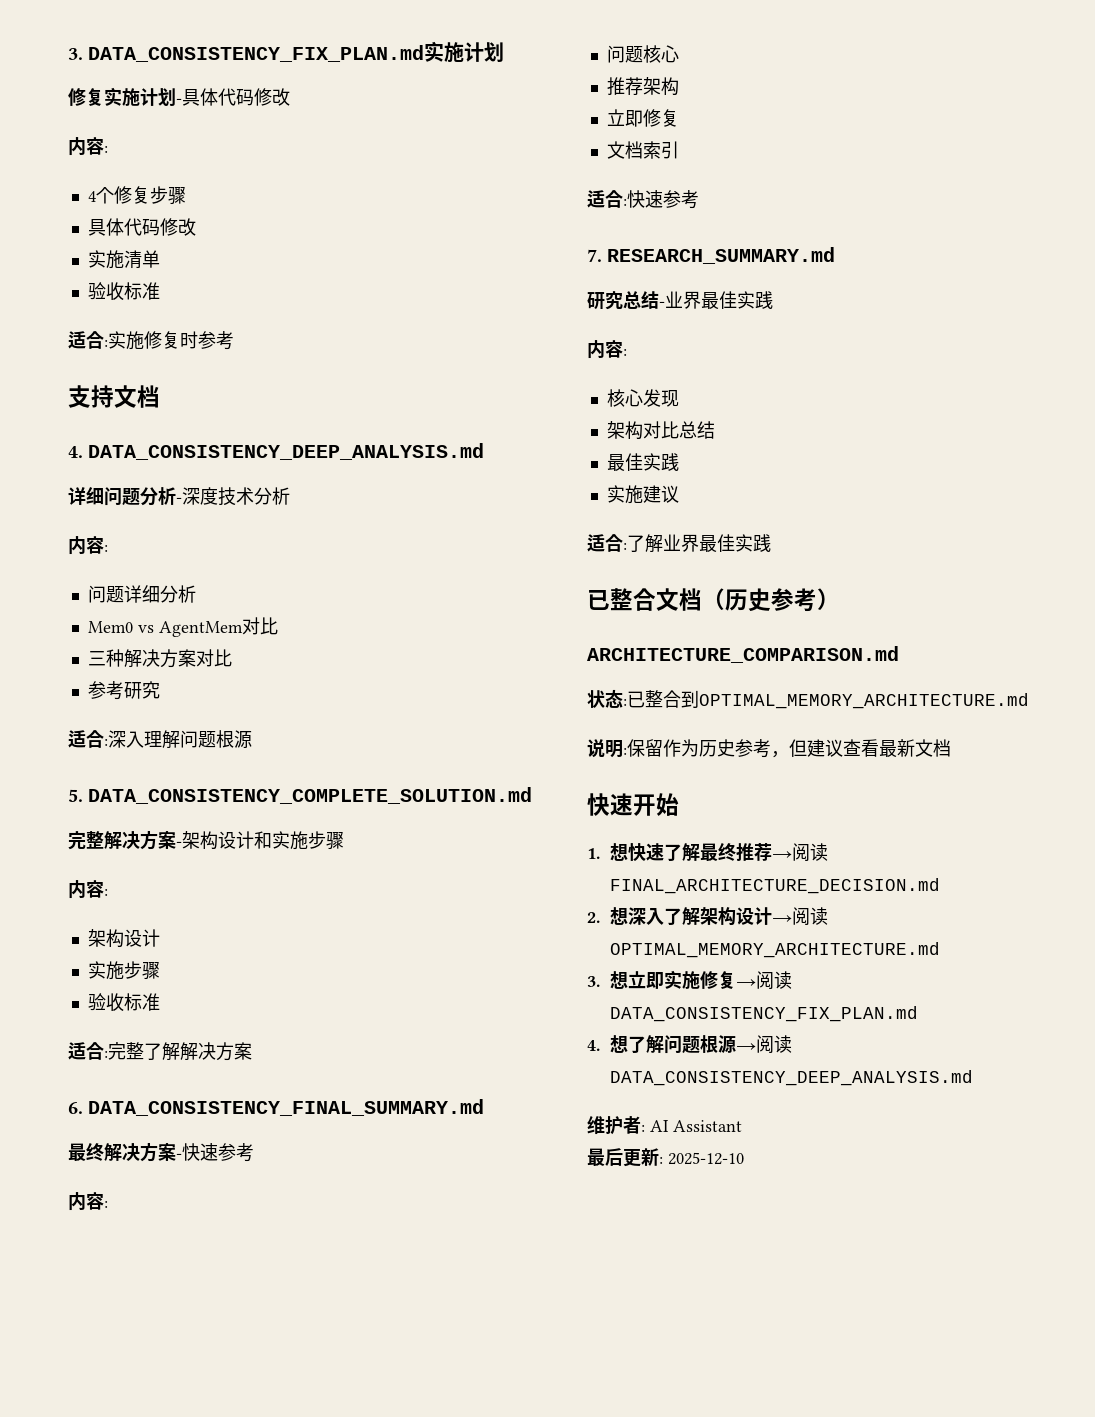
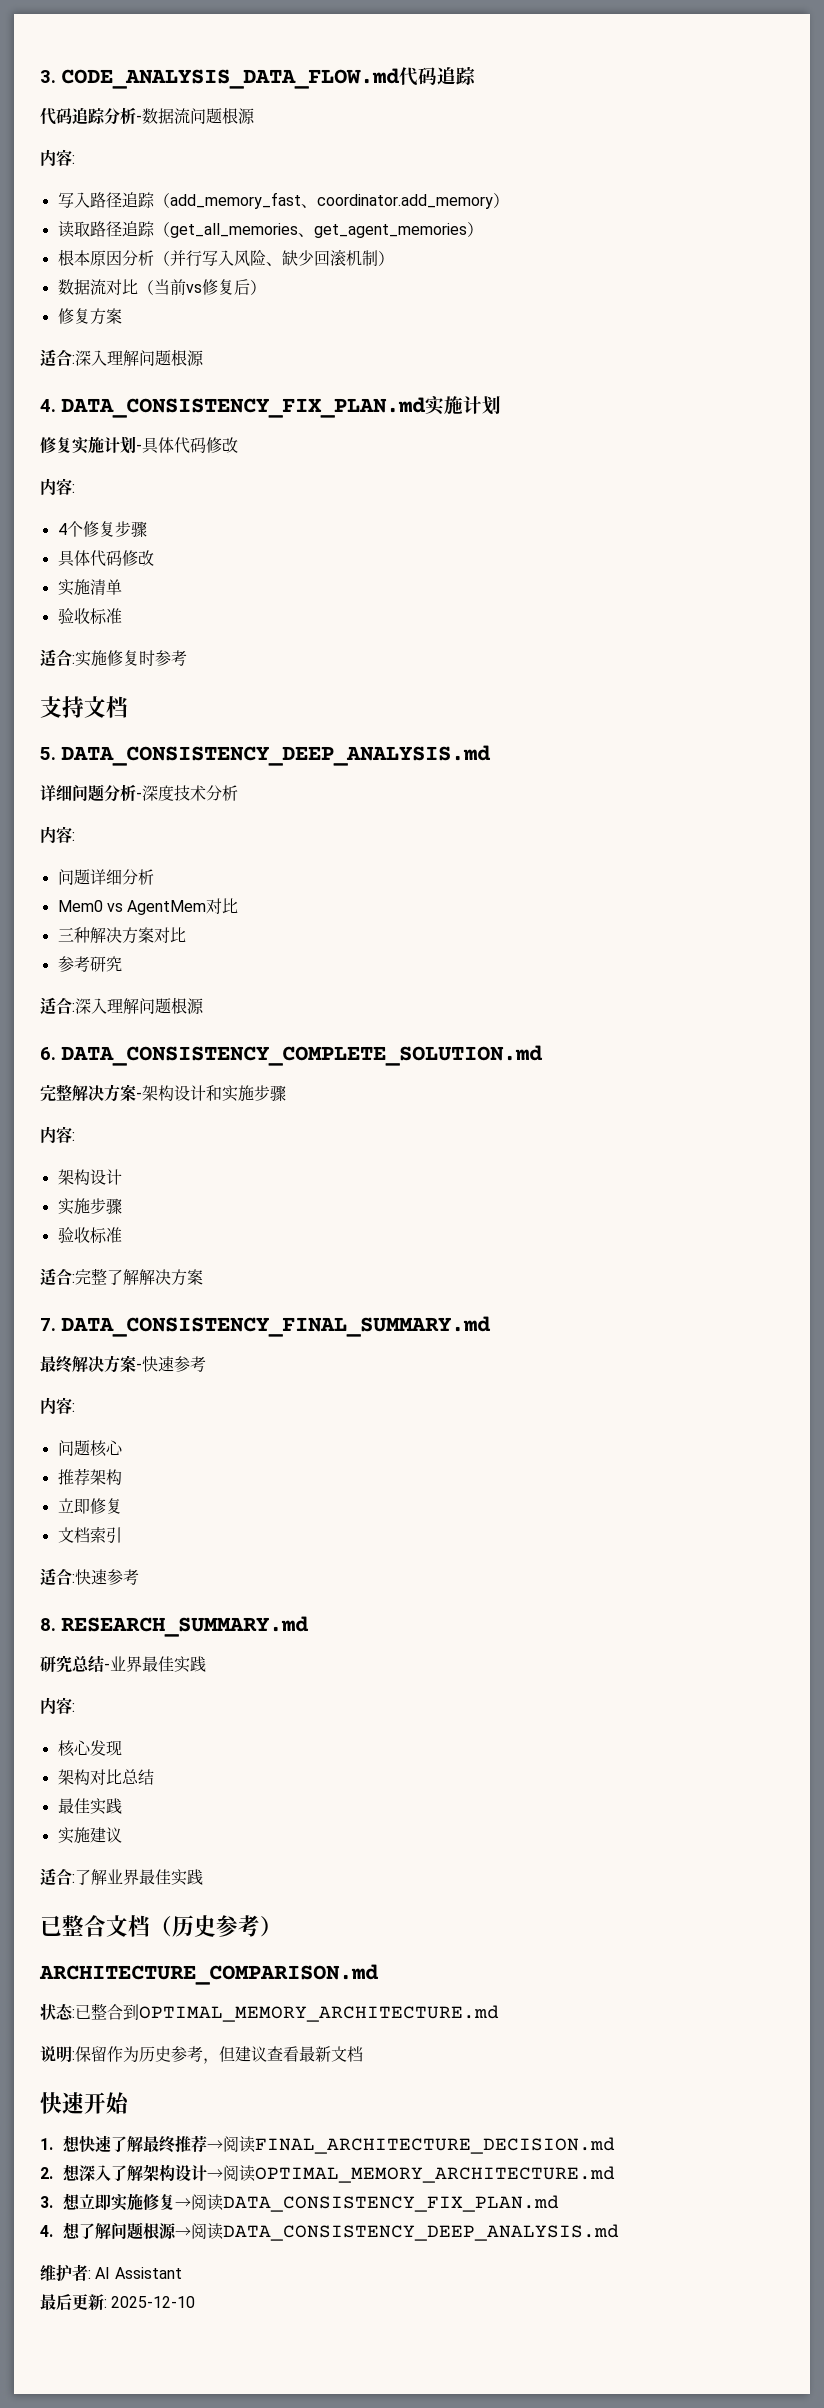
[68,48,83,60] 3. -> [40,66,476,89] [40,107,255,125] [40,149,75,166] [57,192,509,209] [57,221,483,238] [57,249,394,267] [57,279,266,295] [57,308,122,325] [40,349,204,367] [40,399,56,412] 3. CODE_ANALYSIS_DATA_FLOW.md代码追踪 // 代码追踪分析-数据流问题根源 // 内容: // 写入路径追踪（add_memory_fast、coordinator.add_memory） // 读取路径追踪（get_all_memories、get_agent_memories） // 根本原因分析（并行写入风险、缺少回滚机制） // 数据流对比（当前vs修复后） // 修复方案 // 适合:深入理解问题根源 // 4.
[68,446,83,458] 4. -> [40,747,56,760] 5.
[68,789,83,802] 5. -> [40,1047,56,1060] 6.
[68,1102,83,1114] 6. -> [40,1318,56,1331] 7.
[587,249,602,262] 7. -> [40,1618,56,1631] 8.

